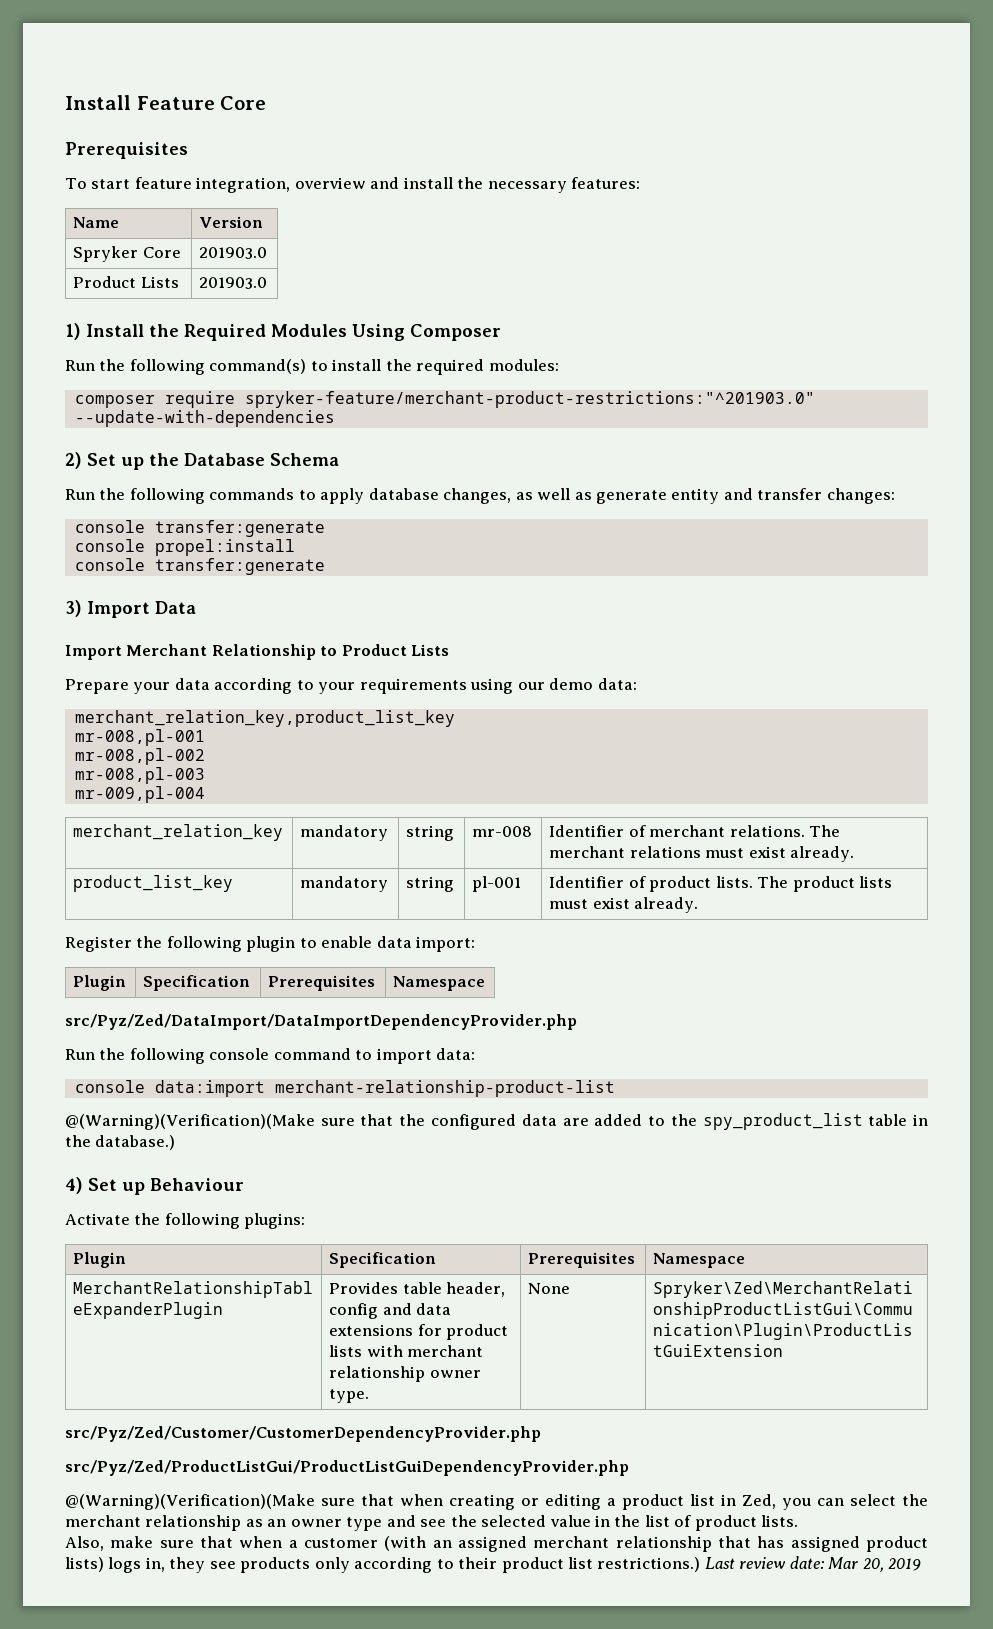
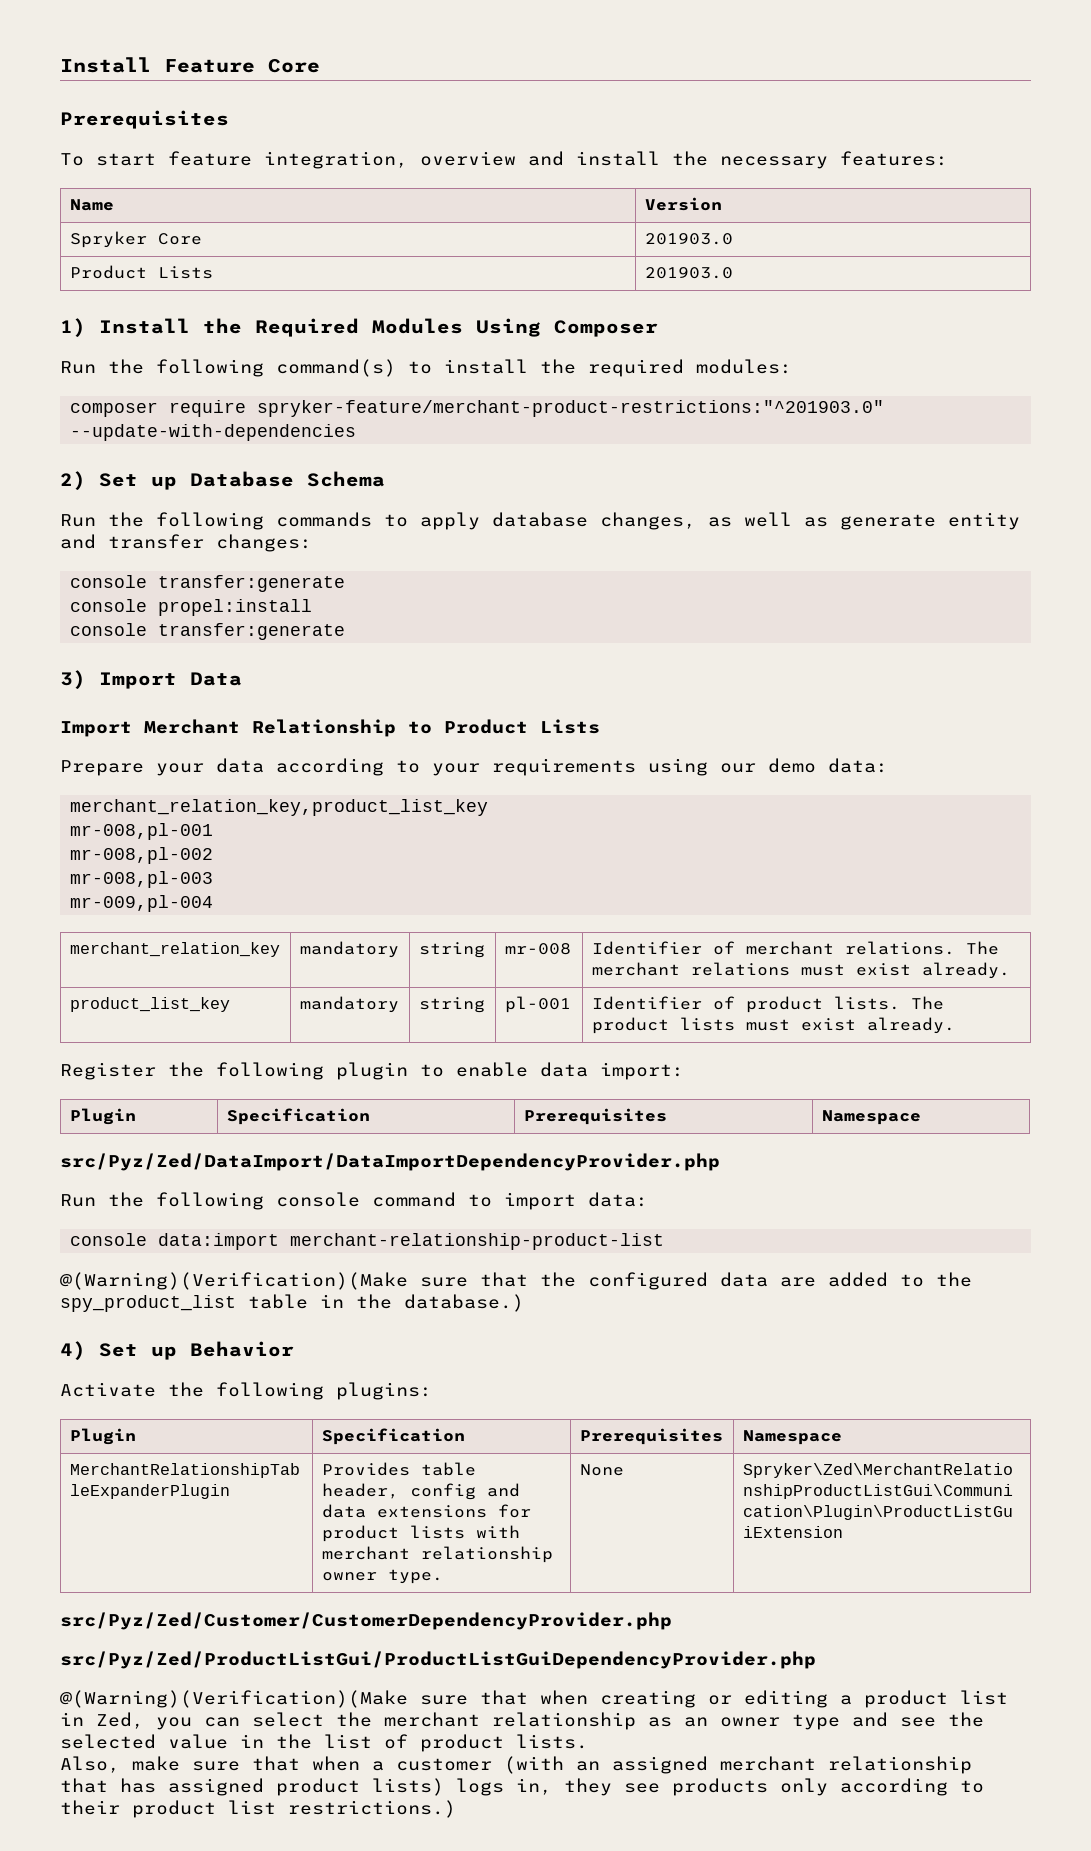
[149,453,179,466] the -> (177, 483) none
[150,1178,244,1191] Behaviour -> [190,1341,294,1357] Behavior
[704,1556,922,1572] Last review date: Mar 20, 2019 -> (456, 1809) none

